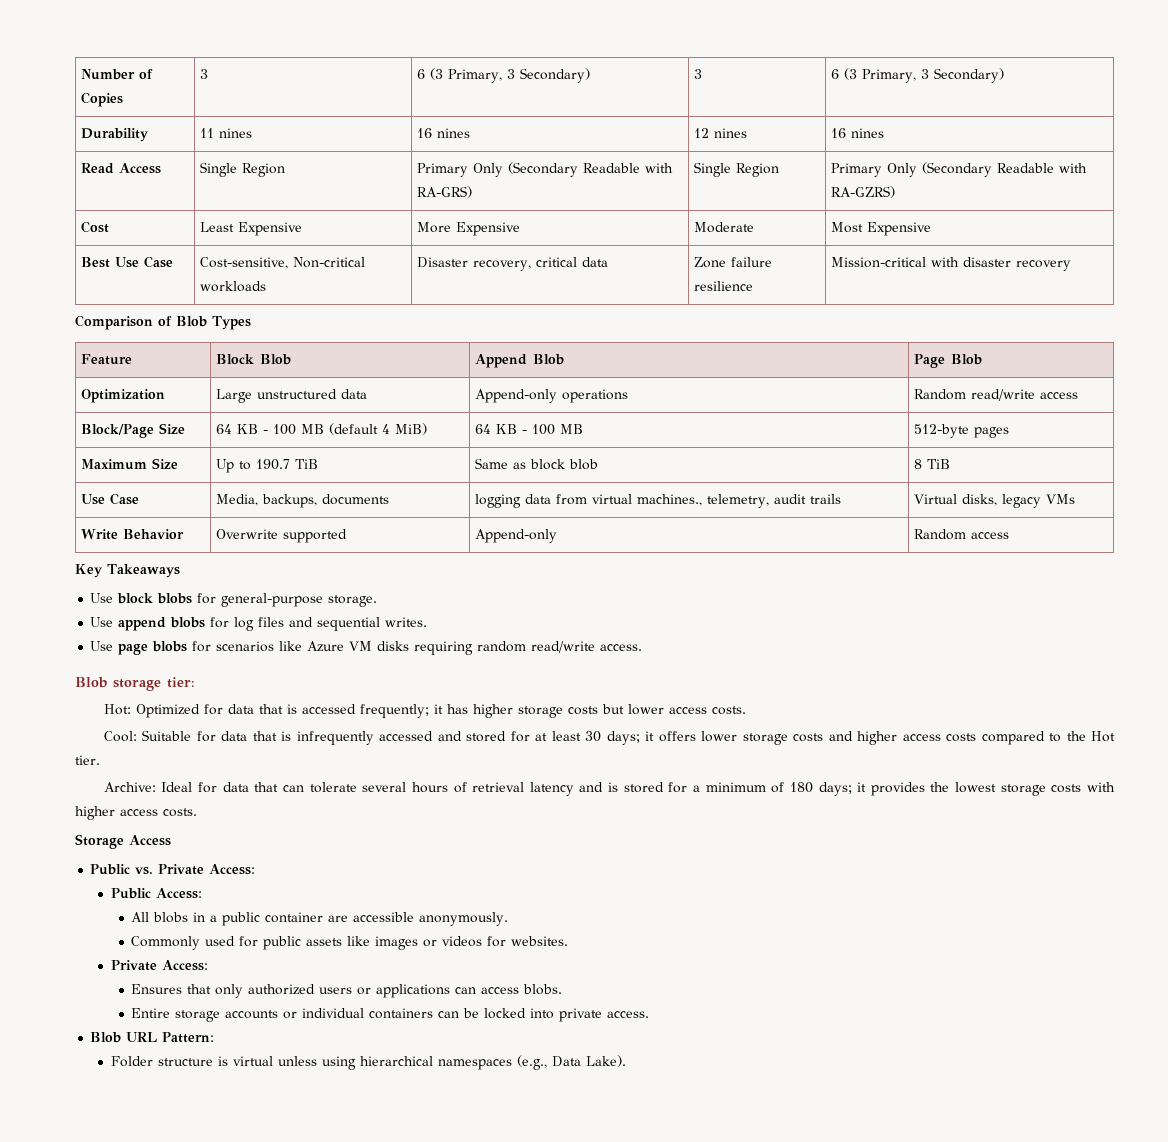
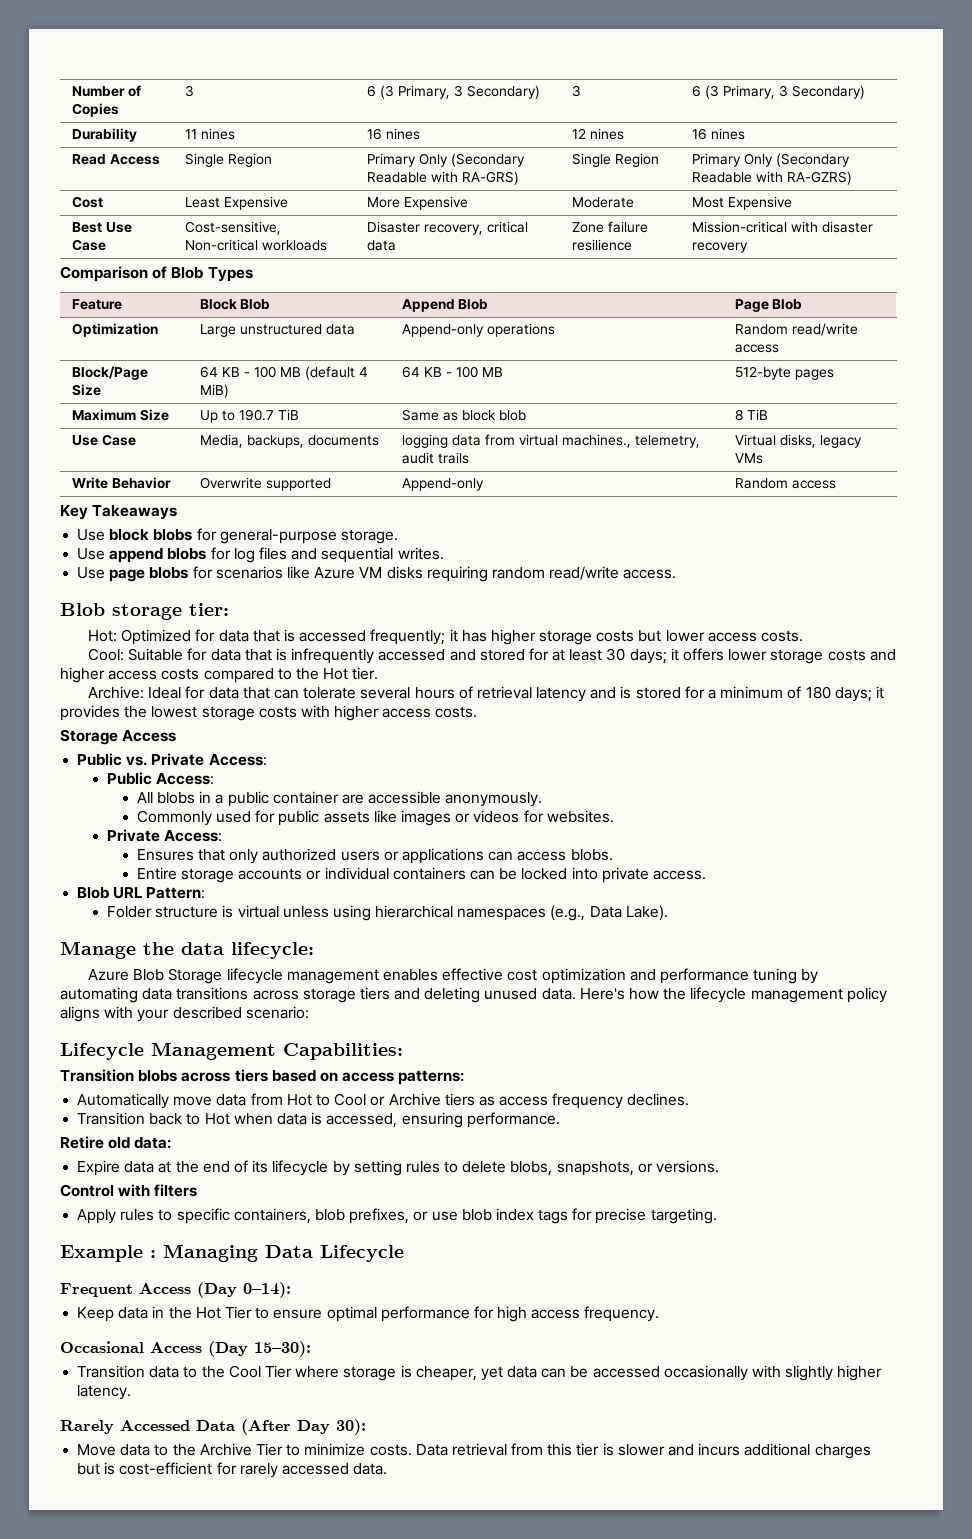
(626, 1061) none -> [60,941,314,959] [88,968,819,984] [60,987,887,1003] [60,1006,309,1022] [60,1042,403,1060] [60,1069,465,1085] [77,1093,690,1109] [77,1112,560,1128] [60,1136,172,1149] [77,1160,720,1176] [60,1184,198,1197] [77,1208,717,1224] [60,1244,404,1262] [60,1282,291,1298] [77,1306,660,1322] [60,1341,311,1357] [77,1365,883,1381] [77,1385,132,1400] [60,1419,366,1435] [77,1443,871,1459] [77,1462,388,1478] // Manage the data lifecycle: // Azure Blob Storage lifecycle management enables effective cost optimization and performance tuning by automating data transitions across storage tiers and deleting unused data. Here's how the lifecycle management policy aligns with your described scenario: // Lifecycle Management Capabilities: // Transition blobs across tiers based on access patterns: // Automatically move data from Hot to Cool or Archive tiers as access frequency declines. // Transition back to Hot when data is accessed, ensuring performance. // Retire old data: // Expire data at the end of its lifecycle by setting rules to delete blobs, snapshots, or versions. // Control with filters // Apply rules to specific containers, blob prefixes, or use blob index tags for precise targeting. // Example : Managing Data Lifecycle // Frequent Access (Day 0–14): // Keep data in the Hot Tier to ensure optimal performance for high access frequency. // Occasional Access (Day 15–30): // Transition data to the Cool Tier where storage is cheaper, yet data can be accessed occasionally with slightly higher latency. // Rarely Accessed Data (After Day 30): // Move data to the Archive Tier to minimize costs. Data retrieval from this tier is slower and incurs additional charges but is cost-efficient for rarely accessed data.

